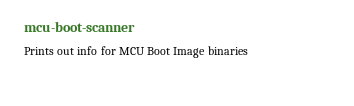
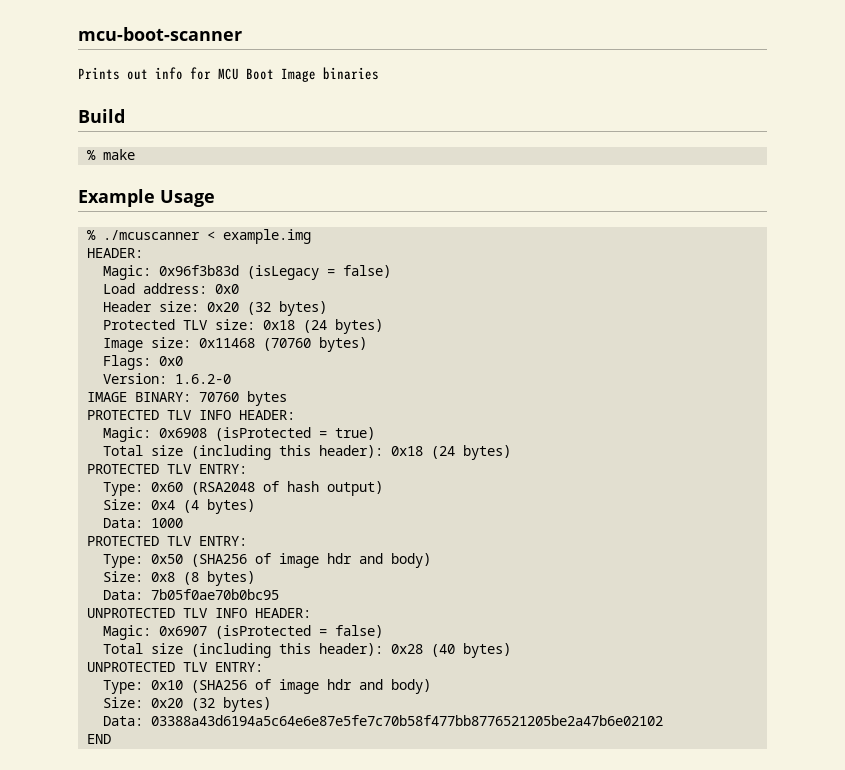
(248, 50) none -> [78,109,125,123] [86,149,135,160] [78,189,215,207] [86,229,311,244] [86,248,143,258] [102,265,391,280] [102,283,239,294] [102,301,327,316] [102,319,383,334] [102,337,367,352] [102,355,183,370] [102,373,231,384] [86,391,287,406] [86,410,295,420] [102,427,375,442] [102,445,511,460] [86,464,247,474] [102,481,383,496] [102,499,255,514] [102,518,183,528] [86,536,247,546] [102,553,431,568] [102,571,255,586] [102,589,279,600] [86,608,311,618] [102,625,383,640] [102,643,511,658] [86,662,263,672] [102,679,431,694] [102,697,271,712] [102,715,663,726] [86,734,111,744] // Build // % make // Example Usage // % ./mcuscanner < example.img // HEADER: // Magic: 0x96f3b83d (isLegacy = false) // Load address: 0x0 // Header size: 0x20 (32 bytes) // Protected TLV size: 0x18 (24 bytes) // Image size: 0x11468 (70760 bytes) // Flags: 0x0 // Version: 1.6.2-0 // IMAGE BINARY: 70760 bytes // PROTECTED TLV INFO HEADER: // Magic: 0x6908 (isProtected = true) // Total size (including this header): 0x18 (24 bytes) // PROTECTED TLV ENTRY: // Type: 0x60 (RSA2048 of hash output) // Size: 0x4 (4 bytes) // Data: 1000 // PROTECTED TLV ENTRY: // Type: 0x50 (SHA256 of image hdr and body) // Size: 0x8 (8 bytes) // Data: 7b05f0ae70b0bc95 // UNPROTECTED TLV INFO HEADER: // Magic: 0x6907 (isProtected = false) // Total size (including this header): 0x28 (40 bytes) // UNPROTECTED TLV ENTRY: // Type: 0x10 (SHA256 of image hdr and body) // Size: 0x20 (32 bytes) // Data: 03388a43d6194a5c64e6e87e5fe7c70b58f477bb8776521205be2a47b6e02102 // END

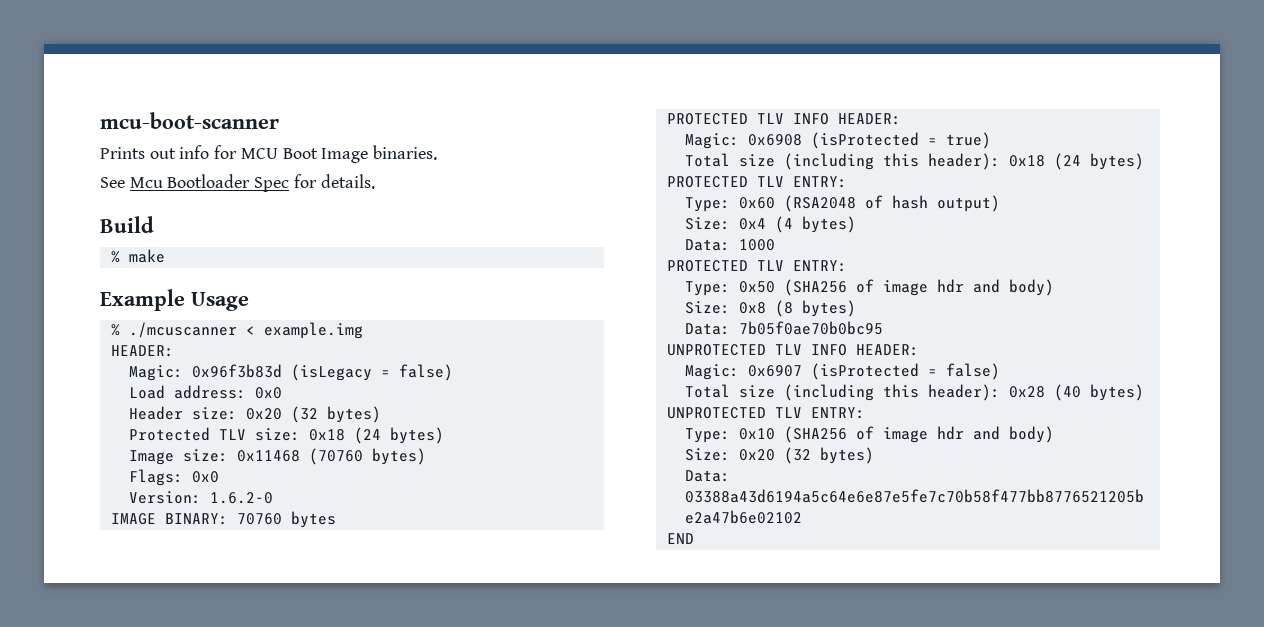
[323,67,379,80] binaries -> [373,145,438,160] [100,174,375,192] binaries. // See Mcu Bootloader Spec for details.

